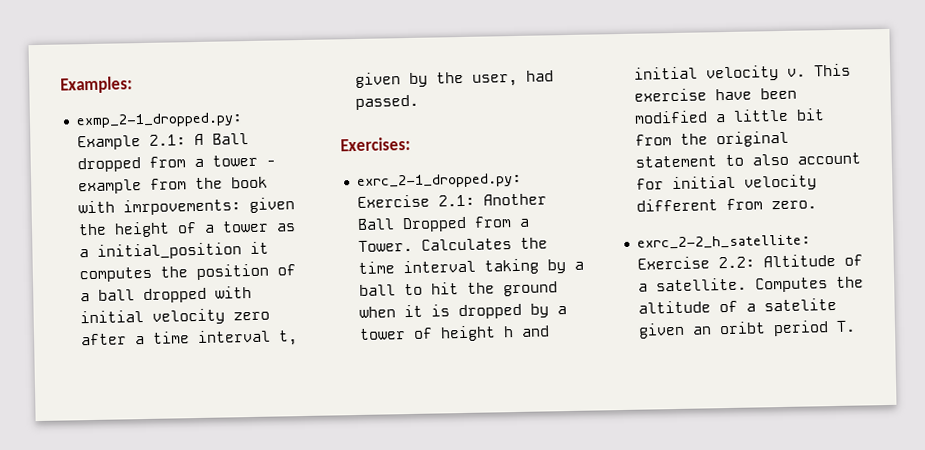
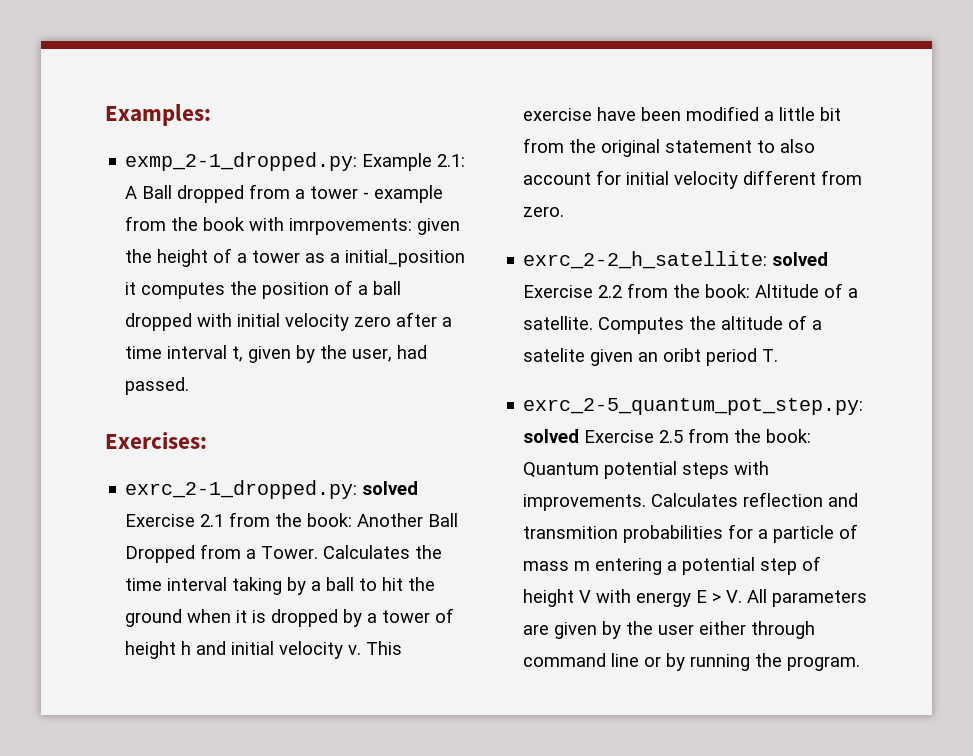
[356,194,475,208] Exercise 2.1: -> [362,481,419,495] [125,512,353,527] solved Exercise 2.1 from the book:
[636,256,755,270] Exercise 2.2: -> [772,252,829,266] [523,283,751,298] solved Exercise 2.2 from the book:
(856, 326) none -> [523,398,864,415] [523,428,812,443] [523,461,770,479] [523,492,859,511] [523,524,859,543] [523,556,822,575] [523,589,868,607] [523,621,816,639] [523,653,861,671] // exrc_2-5_quantum_pot_step.py: solved Exercise 2.5 from the book: Quantum potential steps with improvements. Calculates reflection and transmition probabilities for a particle of mass m entering a potential step of height V with energy E > V. All parameters are given by the user either through command line or by running the program.

